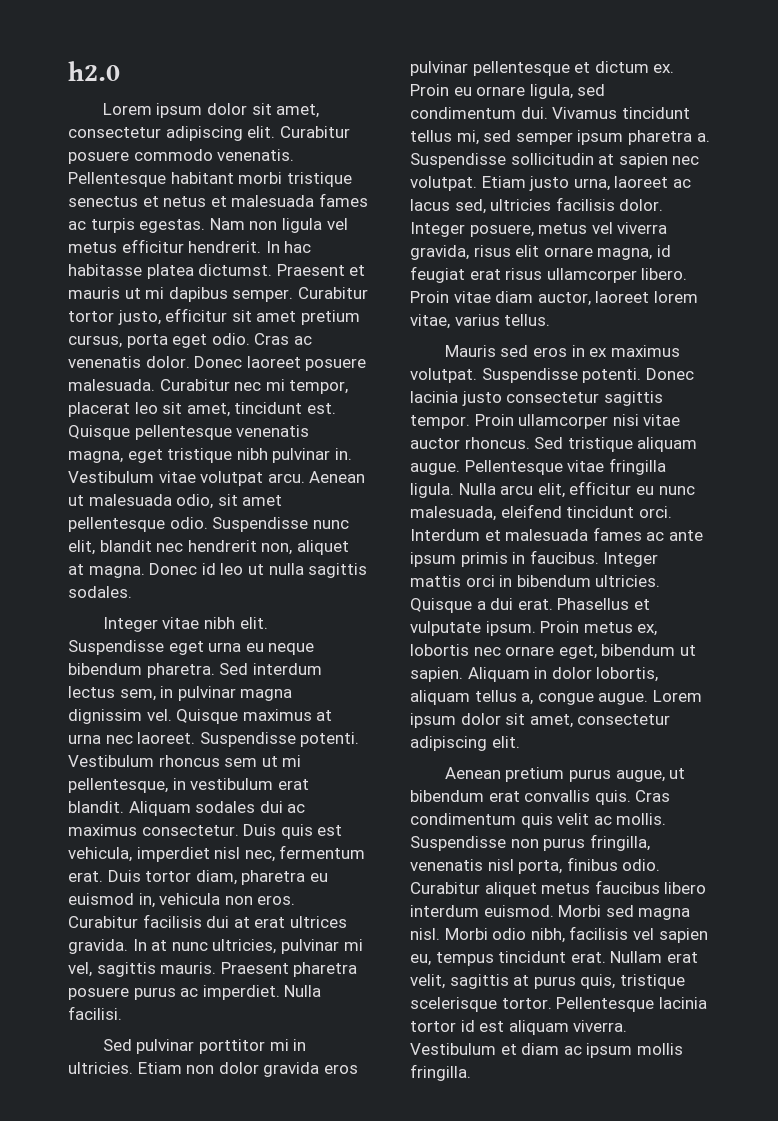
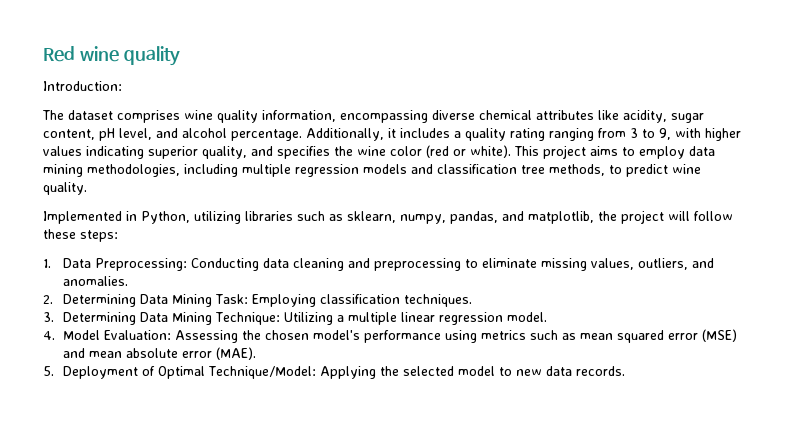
[68,61,120,81] [102,103,320,118] [68,126,350,141] [68,149,295,164] [68,172,352,187] [68,193,368,207] [68,218,348,233] [68,239,312,253] [68,264,366,279] [68,287,368,302] [68,308,360,325] [68,333,312,348] [68,356,367,371] [68,379,349,394] [68,402,336,417] [68,425,310,440] [68,448,352,463] [68,471,366,486] [68,494,283,509] [68,517,349,532] [68,540,349,555] [68,563,368,578] [68,586,132,598] [102,617,268,632] [68,640,315,655] [68,663,322,678] [68,686,293,701] [68,709,333,724] [68,732,360,747] [68,755,302,767] [68,778,309,793] [68,801,306,816] [68,824,343,839] [68,845,366,862] [68,870,328,885] [68,893,296,908] [68,914,347,928] [68,939,363,954] [68,962,358,977] [68,985,322,1000] [68,1006,122,1020] [102,1039,307,1054] [68,1062,358,1077] [410,61,675,76] [410,84,606,99] [410,107,690,119] [410,130,710,145] [410,153,700,168] [410,176,691,191] [410,197,664,214] [410,222,668,237] [410,245,671,260] [410,266,688,283] [410,291,698,306] [410,314,551,329] [444,345,680,357] [410,368,694,383] [410,391,663,406] [410,414,681,429] [410,437,698,452] [410,458,666,475] [410,481,695,498] [410,504,672,521] [410,527,703,541] [410,550,659,567] [410,575,661,587] [410,598,650,613] [410,621,658,636] [410,644,696,659] [410,667,659,682] [410,690,702,705] [410,713,671,728] [410,736,520,751] [444,767,686,782] [410,790,671,805] [410,813,667,828] [410,834,650,851] [410,857,661,874] [410,880,707,897] [410,905,691,920] [410,926,708,943] [410,951,698,966] [410,974,685,989] [410,997,707,1012] [410,1020,628,1035] [410,1043,683,1058] [410,1064,471,1081] h2.0 // Lorem ipsum dolor sit amet, consectetur adipiscing elit. Curabitur posuere commodo venenatis. Pellentesque habitant morbi tristique senectus et netus et malesuada fames ac turpis egestas. Nam non ligula vel metus efficitur hendrerit. In hac habitasse platea dictumst. Praesent et mauris ut mi dapibus semper. Curabitur tortor justo, efficitur sit amet pretium cursus, porta eget odio. Cras ac venenatis dolor. Donec laoreet posuere malesuada. Curabitur nec mi tempor, placerat leo sit amet, tincidunt est. Quisque pellentesque venenatis magna, eget tristique nibh pulvinar in. Vestibulum vitae volutpat arcu. Aenean ut malesuada odio, sit amet pellentesque odio. Suspendisse nunc elit, blandit nec hendrerit non, aliquet at magna. Donec id leo ut nulla sagittis sodales. // Integer vitae nibh elit. Suspendisse eget urna eu neque bibendum pharetra. Sed interdum lectus sem, in pulvinar magna dignissim vel. Quisque maximus at urna nec laoreet. Suspendisse potenti. Vestibulum rhoncus sem ut mi pellentesque, in vestibulum erat blandit. Aliquam sodales dui ac maximus consectetur. Duis quis est vehicula, imperdiet nisl nec, fermentum erat. Duis tortor diam, pharetra eu euismod in, vehicula non eros. Curabitur facilisis dui at erat ultrices gravida. In at nunc ultricies, pulvinar mi vel, sagittis mauris. Praesent pharetra posuere purus ac imperdiet. Nulla facilisi. // Sed pulvinar porttitor mi in ultricies. Etiam non dolor gravida eros pulvinar pellentesque et dictum ex. Proin eu ornare ligula, sed condimentum dui. Vivamus tincidunt tellus mi, sed semper ipsum pharetra a. Suspendisse sollicitudin at sapien nec volutpat. Etiam justo urna, laoreet ac lacus sed, ultricies facilisis dolor. Integer posuere, metus vel viverra gravida, risus elit ornare magna, id feugiat erat risus ullamcorper libero. Proin vitae diam auctor, laoreet lorem vitae, varius tellus. // Mauris sed eros in ex maximus volutpat. Suspendisse potenti. Donec lacinia justo consectetur sagittis tempor. Proin ullamcorper nisi vitae auctor rhoncus. Sed tristique aliquam augue. Pellentesque vitae fringilla ligula. Nulla arcu elit, efficitur eu nunc malesuada, eleifend tincidunt orci. Interdum et malesuada fames ac ante ipsum primis in faucibus. Integer mattis orci in bibendum ultricies. Quisque a dui erat. Phasellus et vulputate ipsum. Proin metus ex, lobortis nec ornare eget, bibendum ut sapien. Aliquam in dolor lobortis, aliquam tellus a, congue augue. Lorem ipsum dolor sit amet, consectetur adipiscing elit. // Aenean pretium purus augue, ut bibendum erat convallis quis. Cras condimentum quis velit ac mollis. Suspendisse non purus fringilla, venenatis nisl porta, finibus odio. Curabitur aliquet metus faucibus libero interdum euismod. Morbi sed magna nisl. Morbi odio nibh, facilisis vel sapien eu, tempus tincidunt erat. Nullam erat velit, sagittis at purus quis, tristique scelerisque tortor. Pellentesque lacinia tortor id est aliquam viverra. Vestibulum et diam ac ipsum mollis fringilla. -> [43,46,180,66] [43,81,122,91] [42,110,704,123] [43,128,741,141] [43,145,715,159] [43,164,701,177] [43,182,87,195] [43,210,733,224] [43,229,118,242] [43,258,714,271] [62,276,128,286] [43,294,472,307] [43,312,547,325] [43,329,737,343] [62,347,256,360] [43,366,625,379] Red wine quality // Introduction: // The dataset comprises wine quality information, encompassing diverse chemical attributes like acidity, sugar content, pH level, and alcohol percentage. Additionally, it includes a quality rating ranging from 3 to 9, with higher values indicating superior quality, and specifies the wine color (red or white). This project aims to employ data mining methodologies, including multiple regression models and classification tree methods, to predict wine quality. // Implemented in Python, utilizing libraries such as sklearn, numpy, pandas, and matplotlib, the project will follow these steps: // 1. Data Preprocessing: Conducting data cleaning and preprocessing to eliminate missing values, outliers, and anomalies. // 2. Determining Data Mining Task: Employing classification techniques. // 3. Determining Data Mining Technique: Utilizing a multiple linear regression model. // 4. Model Evaluation: Assessing the chosen model's performance using metrics such as mean squared error (MSE) and mean absolute error (MAE). // 5. Deployment of Optimal Technique/Model: Applying the selected model to new data records.

